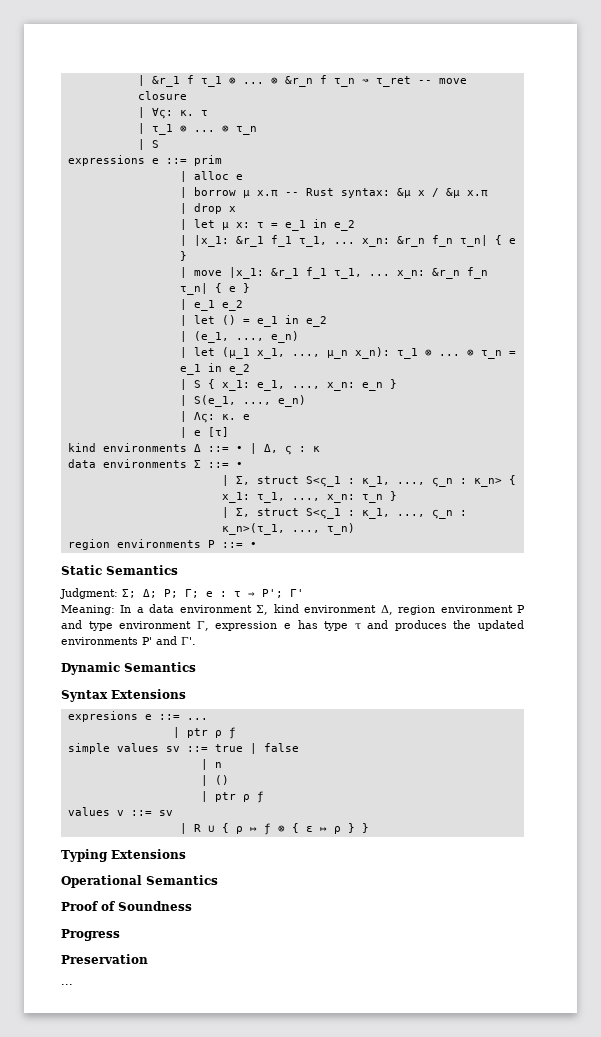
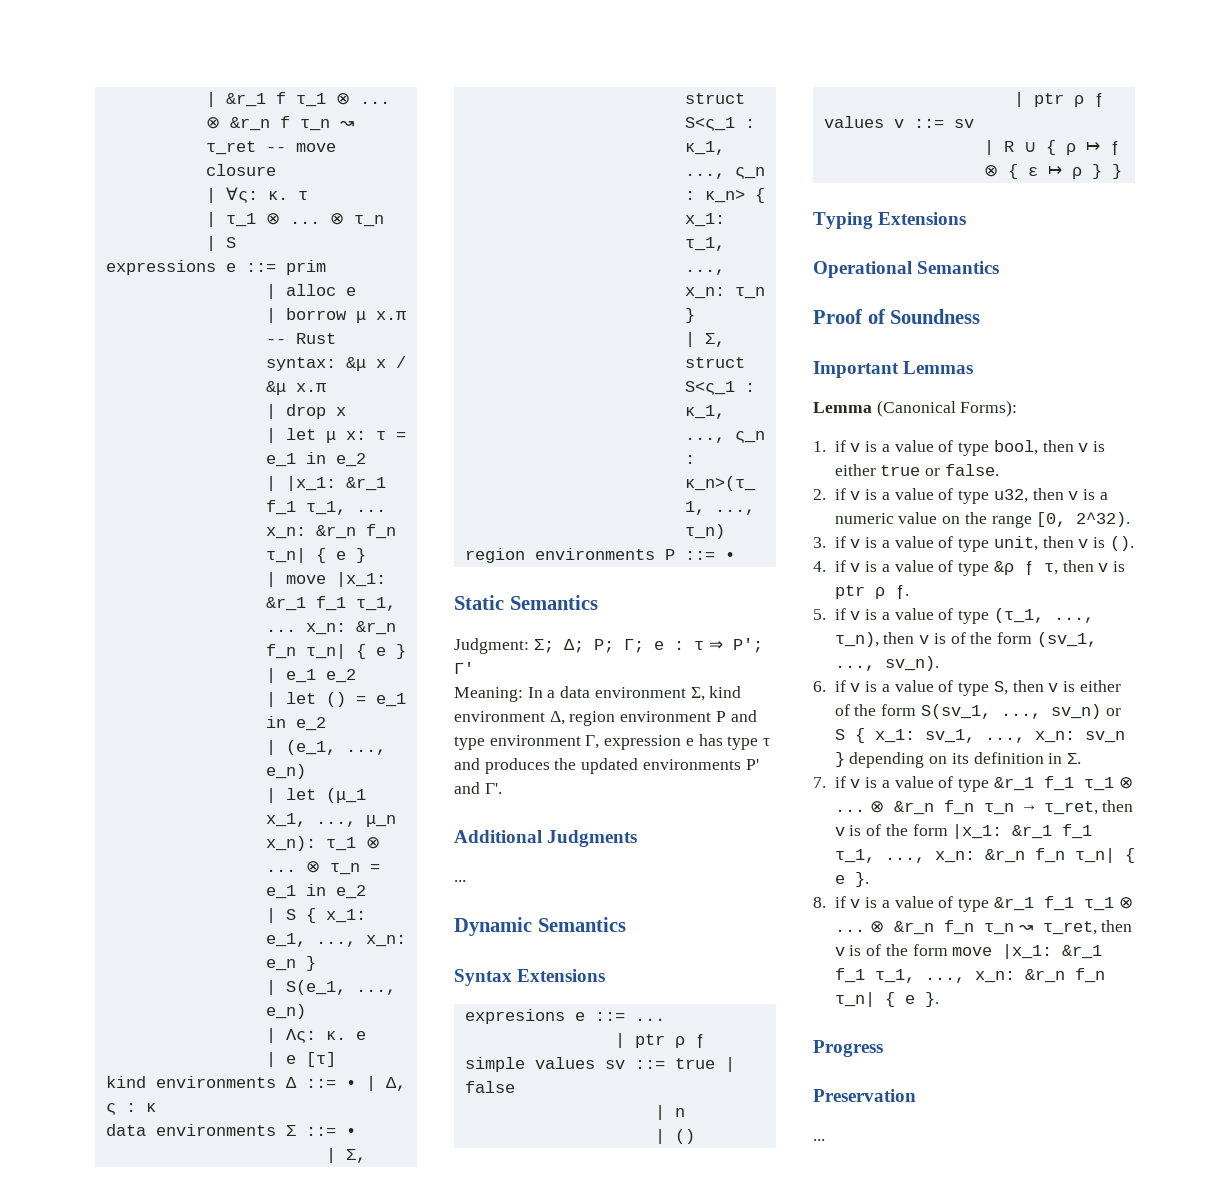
(196, 640) none -> [454,830,638,847] [454,880,466,882] // Additional Judgments // ...
(192, 906) none -> [813,361,974,378] [813,400,1018,417] [813,440,1105,456] [834,464,999,476] [813,488,1108,504] [834,512,1131,528] [813,536,1134,552] [813,560,1125,576] [834,585,909,599] [813,608,1094,624] [834,632,1097,647] [834,656,939,671] [813,680,1121,696] [834,704,1121,719] [834,728,1125,743] [834,752,1082,768] [813,776,1133,792] [834,800,1134,815] [834,824,1093,839] [834,848,1135,863] [834,872,869,887] [813,896,1133,912] [834,920,1133,935] [834,944,1103,959] [834,968,1105,983] [834,992,939,1007] // Important Lemmas // Lemma (Canonical Forms): // 1. if v is a value of type bool, then v is either true or false. // 2. if v is a value of type u32, then v is a numeric value on the range [0, 2^32). // 3. if v is a value of type unit, then v is (). // 4. if v is a value of type &ρ ƒ τ, then v is ptr ρ ƒ. // 5. if v is a value of type (τ_1, ..., τ_n), then v is of the form (sv_1, ..., sv_n). // 6. if v is a value of type S, then v is either of the form S(sv_1, ..., sv_n) or S { x_1: sv_1, ..., x_n: sv_n } depending on its definition in Σ. // 7. if v is a value of type &r_1 f_1 τ_1 ⊗ ... ⊗ &r_n f_n τ_n → τ_ret, then v is of the form |x_1: &r_1 f_1 τ_1, ..., x_n: &r_n f_n τ_n| { e }. // 8. if v is a value of type &r_1 f_1 τ_1 ⊗ ... ⊗ &r_n f_n τ_n ↝ τ_ret, then v is of the form move |x_1: &r_1 f_1 τ_1, ..., x_n: &r_n f_n τ_n| { e }.

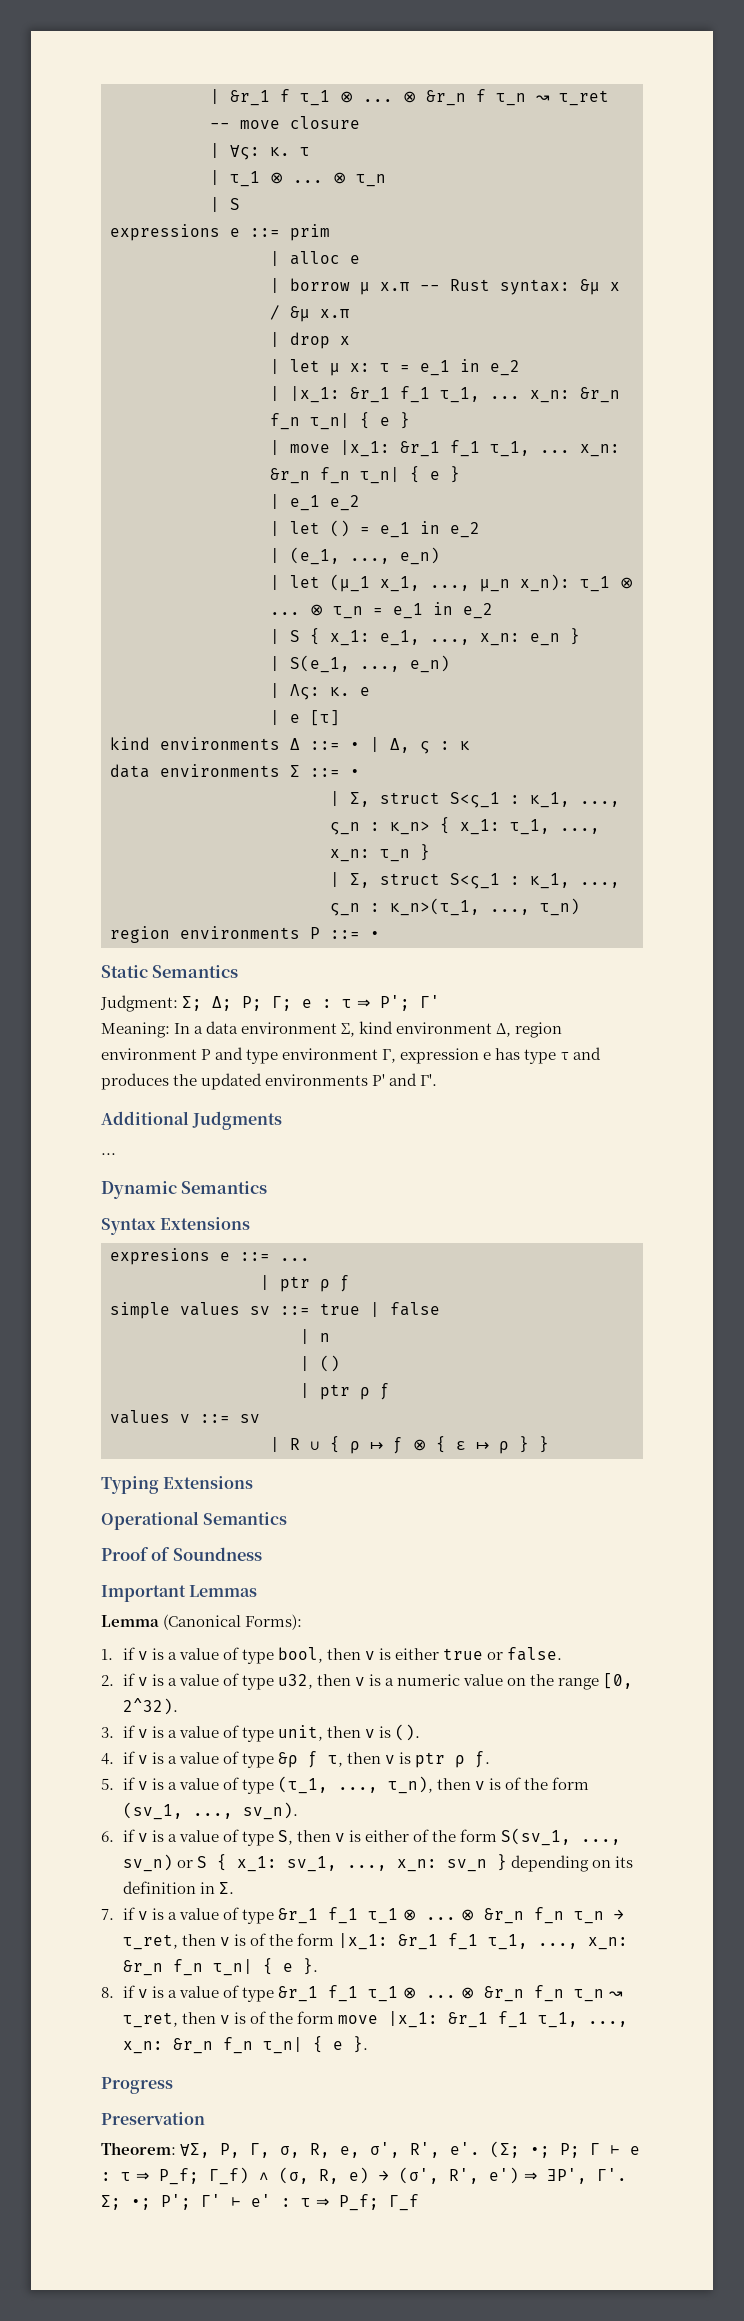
[813,1139,825,1141] ... -> [101,2141,641,2158] [101,2167,627,2185] [101,2194,419,2211] Theorem: ∀Σ, Ρ, Γ, σ, R, e, σ', R', e'. (Σ; •; Ρ; Γ ⊢ e : τ ⇒ Ρ_f; Γ_f) ∧ (σ, R, e) → (σ', R', e') ⇒ ∃Ρ', Γ'. Σ; •; P'; Γ' ⊢ e' : τ ⇒ Ρ_f; Γ_f

